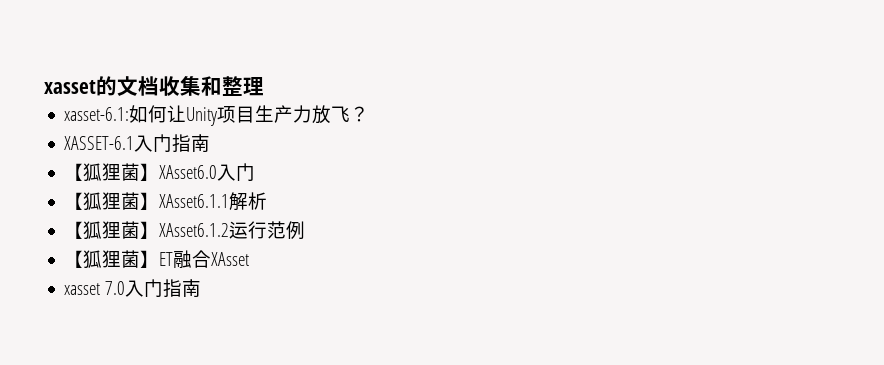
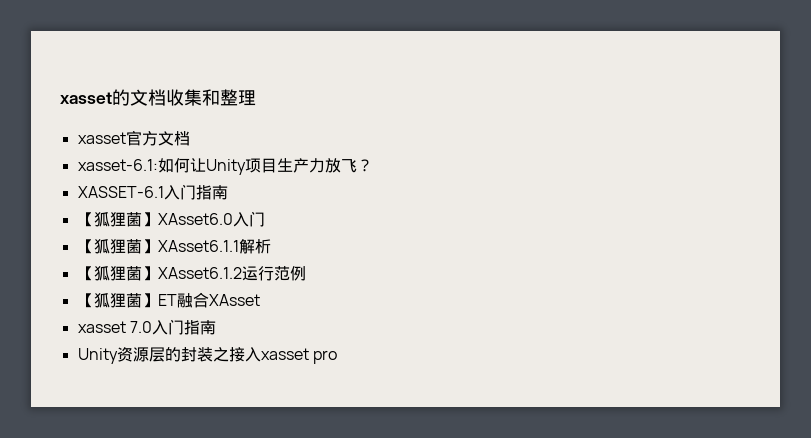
(264, 86) none -> [77,130,190,146] // xasset官方文档
(202, 288) none -> [77,347,337,364] // Unity资源层的封装之接入xasset pro

